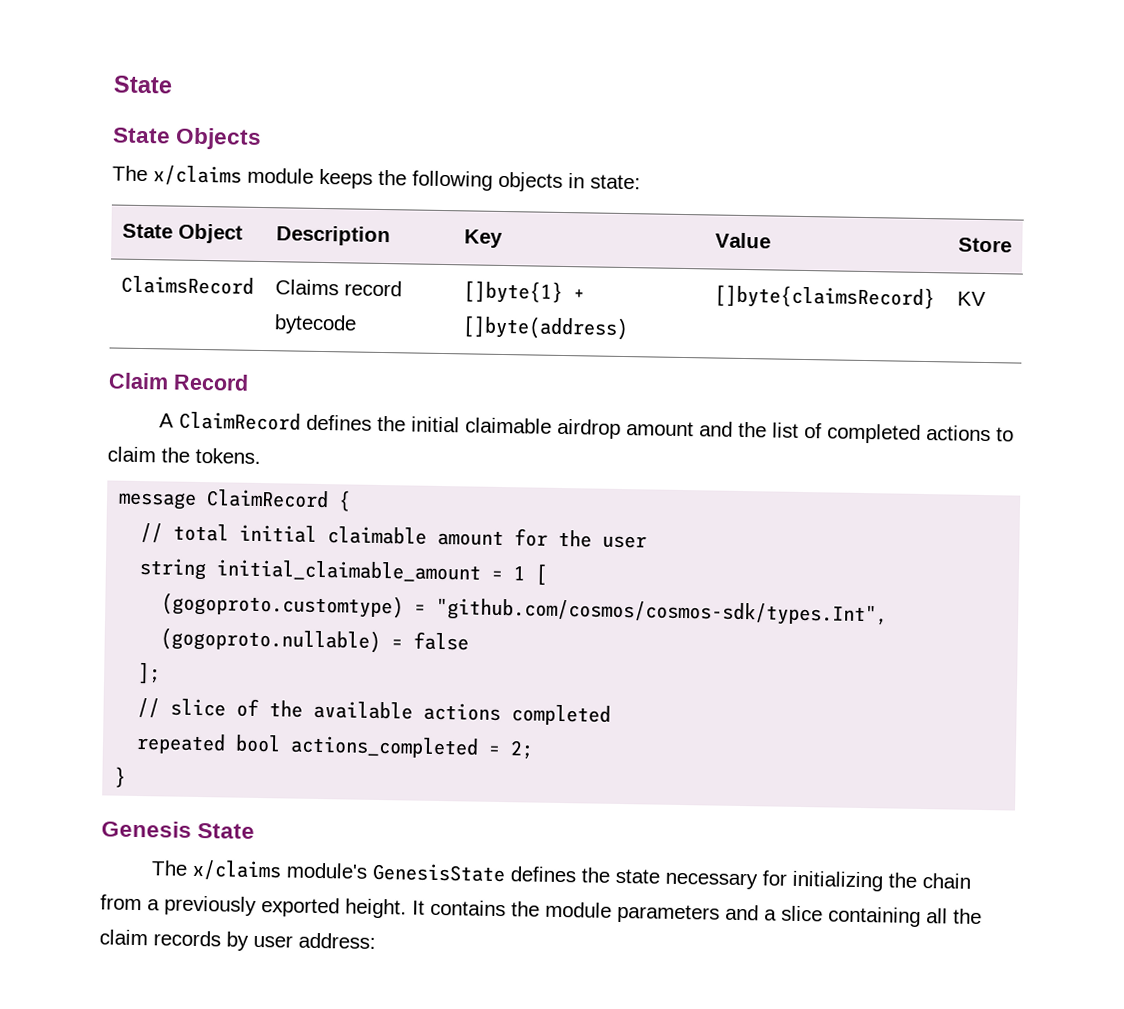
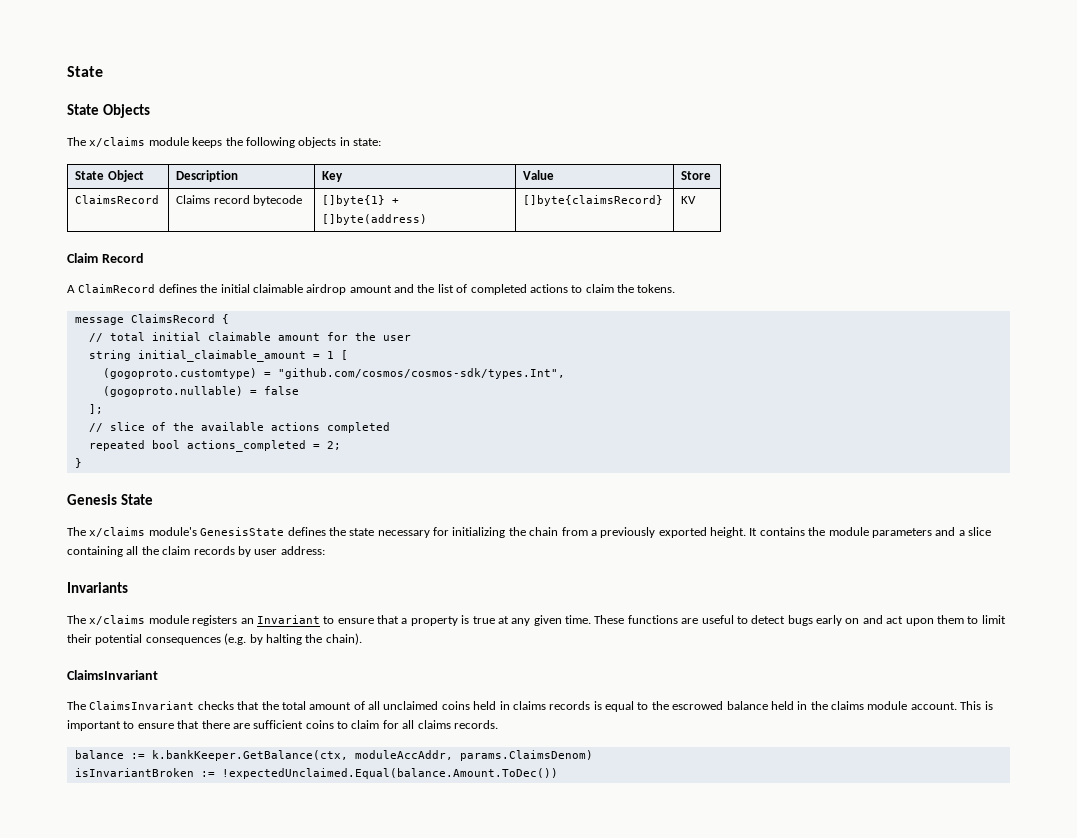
[206,489,330,509] ClaimRecord -> [130,314,215,323] ClaimsRecord
(376, 940) none -> [67,582,128,593] [67,615,1006,626] [67,633,362,645] [67,670,158,680] [67,701,993,712] [67,720,498,731] [74,750,593,761] [74,768,558,779] // Invariants // The x/claims module registers an Invariant to ensure that a property is true at any given time. These functions are useful to detect bugs early on and act upon them to limit their potential consequences (e.g. by halting the chain). // ClaimsInvariant // The ClaimsInvariant checks that the total amount of all unclaimed coins held in claims records is equal to the escrowed balance held in the claims module account. This is important to ensure that there are sufficient coins to claim for all claims records. // balance := k.bankKeeper.GetBalance(ctx, moduleAccAddr, params.ClaimsDenom) // isInvariantBroken := !expectedUnclaimed.Equal(balance.Amount.ToDec())

